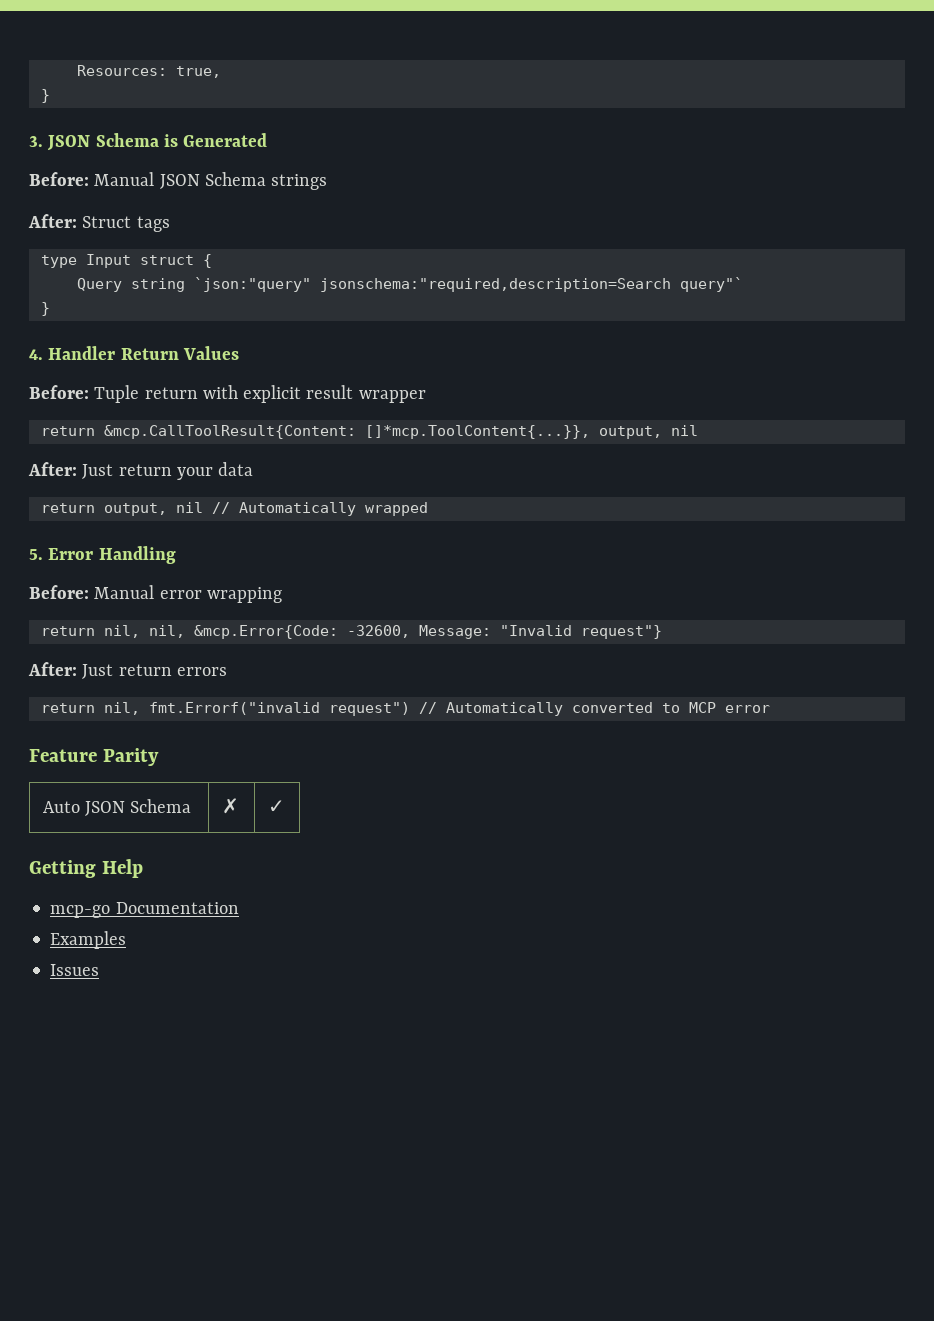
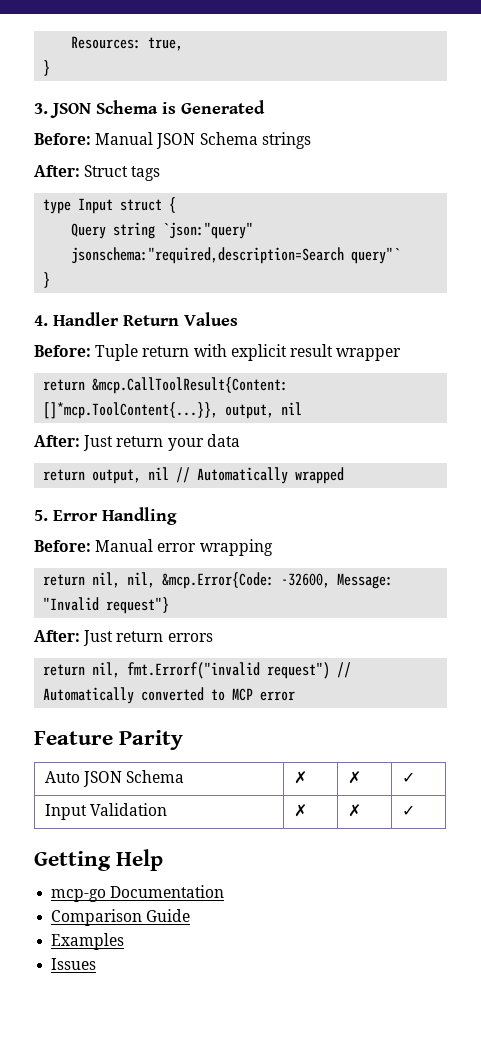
(239, 806) none -> [347,771,361,784] [401,772,415,783] [44,803,168,820] [293,804,307,817] [347,804,361,817] | ✗ | ✓ // Input Validation | ✗ | ✗
(239, 908) none -> [51,909,191,926] // Comparison Guide

